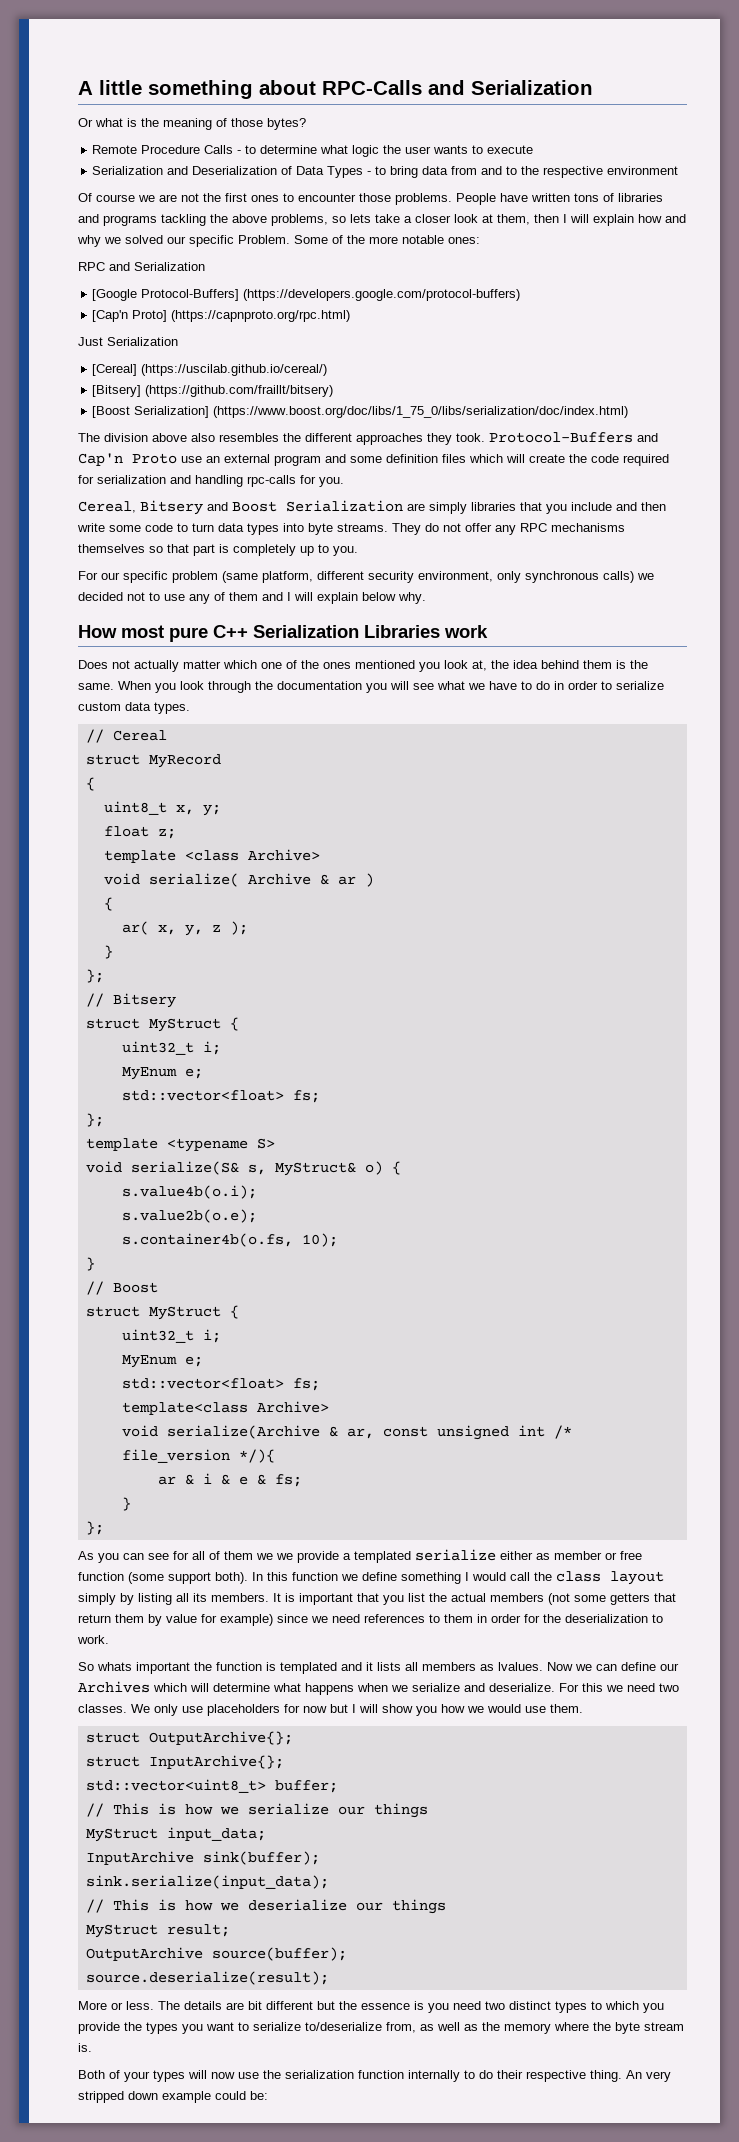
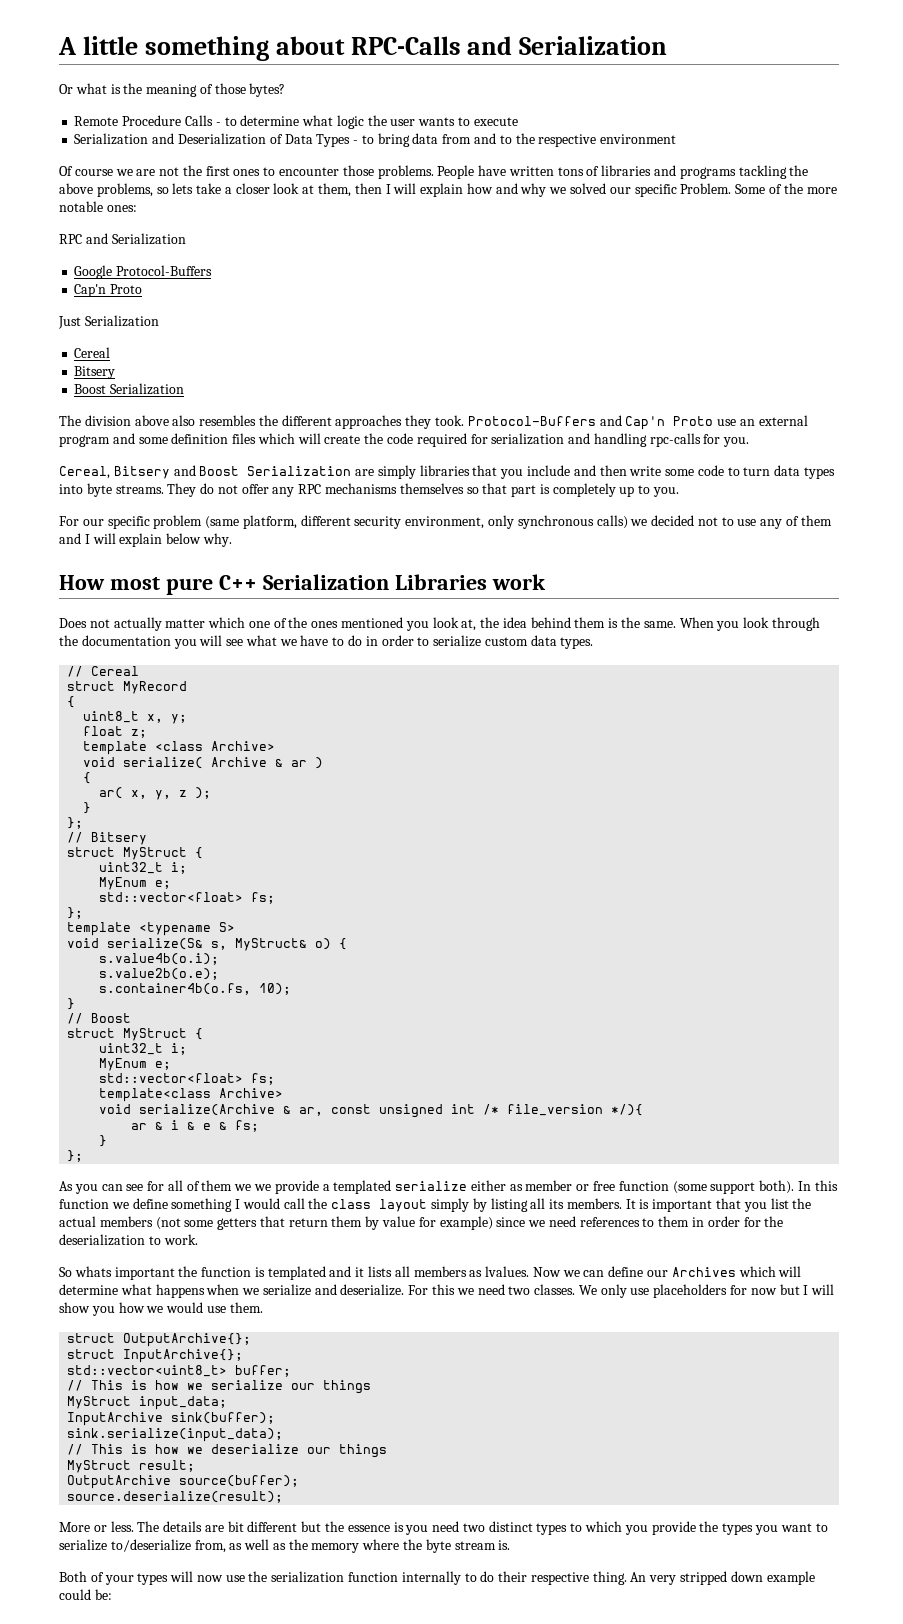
[92,289,521,301] [92,310,351,322] [78,337,178,346] [92,364,328,376] [92,385,334,397] [92,406,629,418] [Google Protocol-Buffers] (https://developers.google.com/protocol-buffers) // [Cap'n Proto] (https://capnproto.org/rpc.html) // Just Serialization // [Cereal] (https://uscilab.github.io/cereal/) // [Bitsery] (https://github.com/fraillt/bitsery) // [Boost Serialization] (https://www.boost.org/doc/libs/1_75_0/libs/serialization/doc/index.html) -> [74,265,213,279] [74,284,143,297] [58,315,159,329] [74,347,111,358] [74,366,116,379] [74,383,185,395] Google Protocol-Buffers // Cap'n Proto // Just Serialization // Cereal // Bitsery // Boost Serialization

